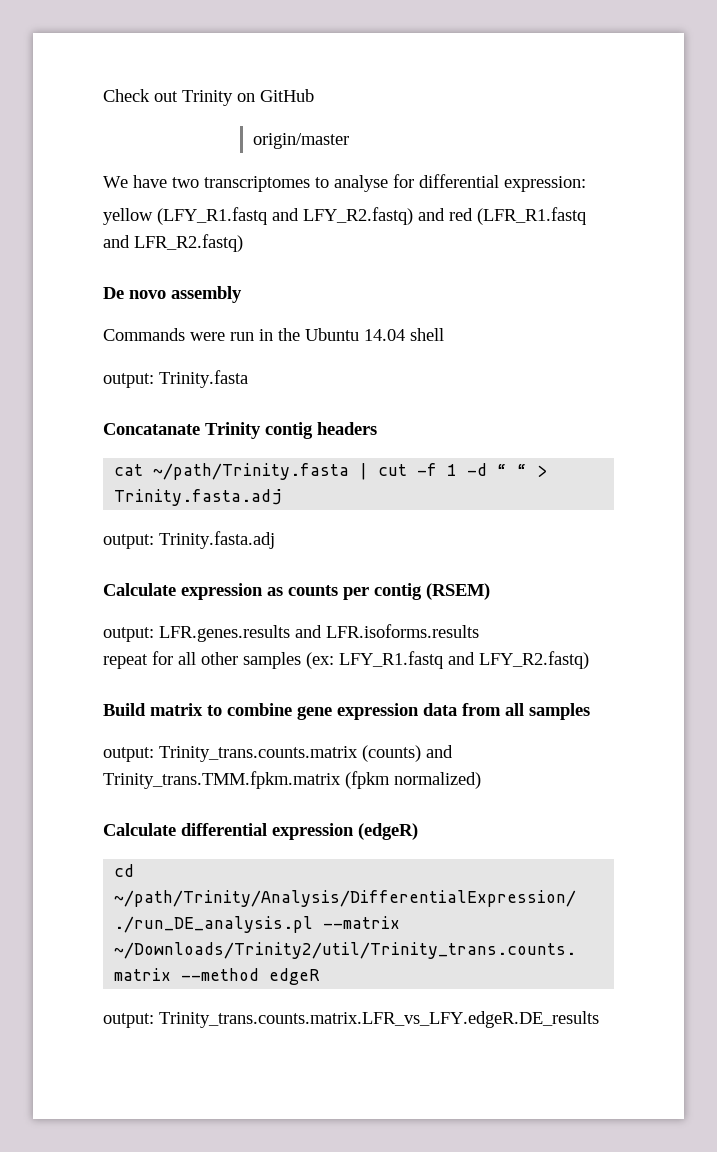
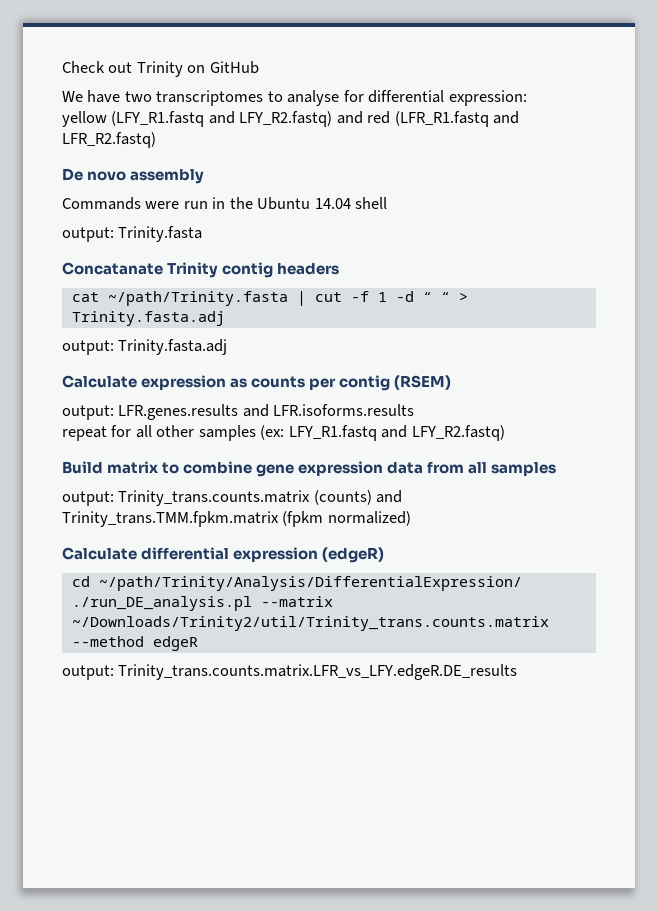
[252,133,349,149] // origin/master -> (259, 67) none

